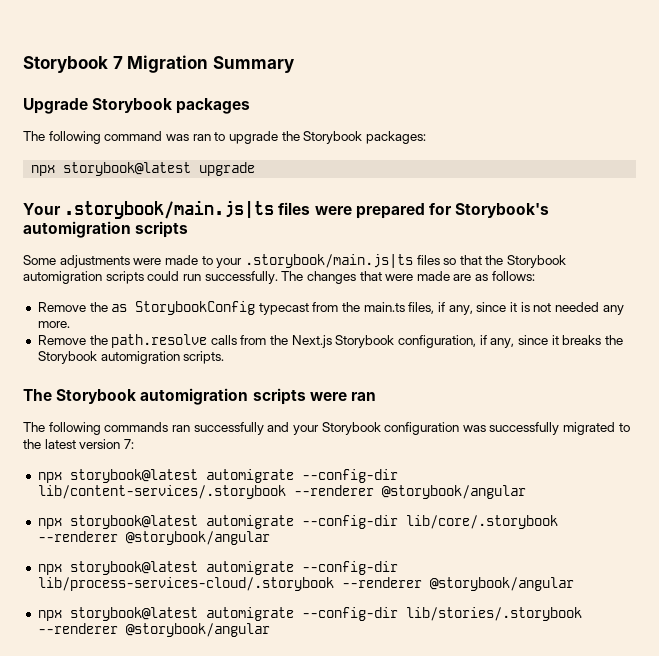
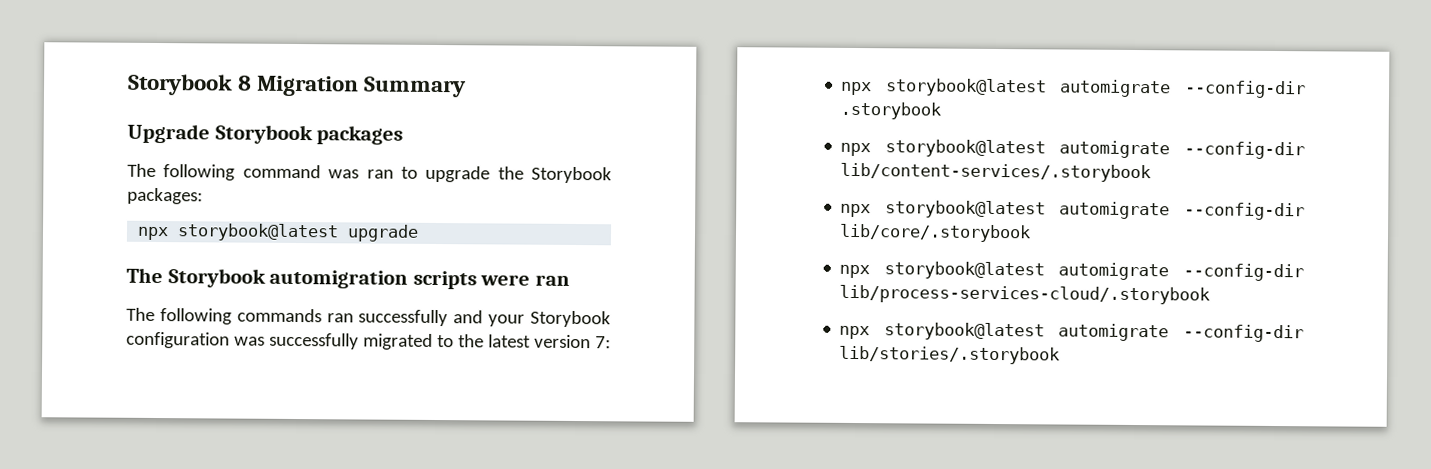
[23,56,123,73] Storybook 7 -> [127,73,253,96] Storybook 8
[23,200,550,219] [23,221,189,238] [23,254,567,268] [23,271,535,284] [37,301,624,315] [37,321,70,328] [37,334,623,348] [37,351,225,364] // Your .storybook/main.js|ts files were prepared for Storybook's automigration scripts // Some adjustments were made to your .storybook/main.js|ts files so that the Storybook automigration scripts could run successfully. The changes that were made are as follows: // Remove the as StorybookConfig typecast from the main.ts files, if any, since it is not needed any more. // Remove the path.resolve calls from the Next.js Storybook configuration, if any, since it breaks the Storybook automigration scripts. -> (420, 233) none
(134, 444) none -> [841,78,1306,99] [840,101,942,120] // npx storybook@latest automigrate --config-dir .storybook
[293,485,526,499] --renderer @storybook/angular -> (1152, 172) none
[37,531,270,545] --renderer @storybook/angular -> (1032, 233) none
[341,577,574,591] --renderer @storybook/angular -> (1211, 294) none
[37,623,270,637] --renderer @storybook/angular -> (1061, 355) none

